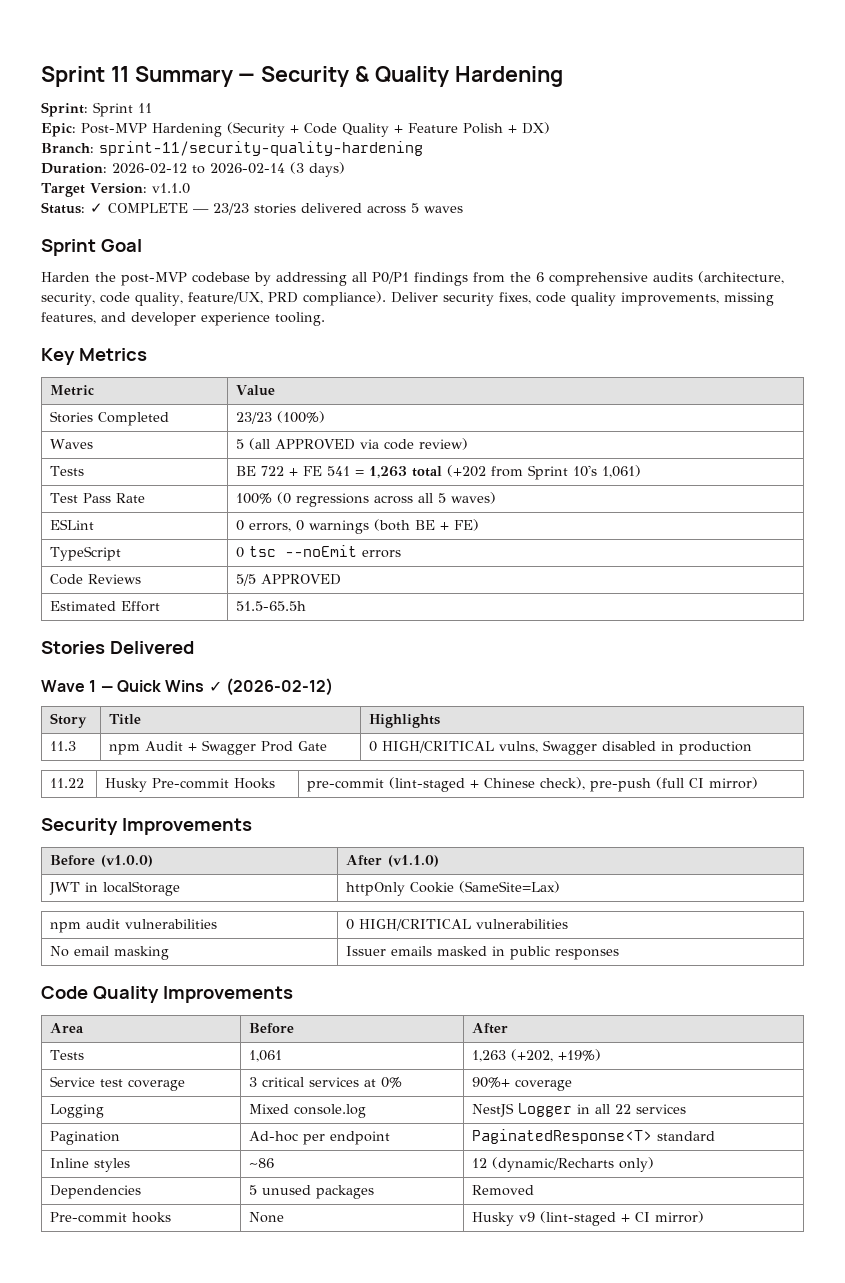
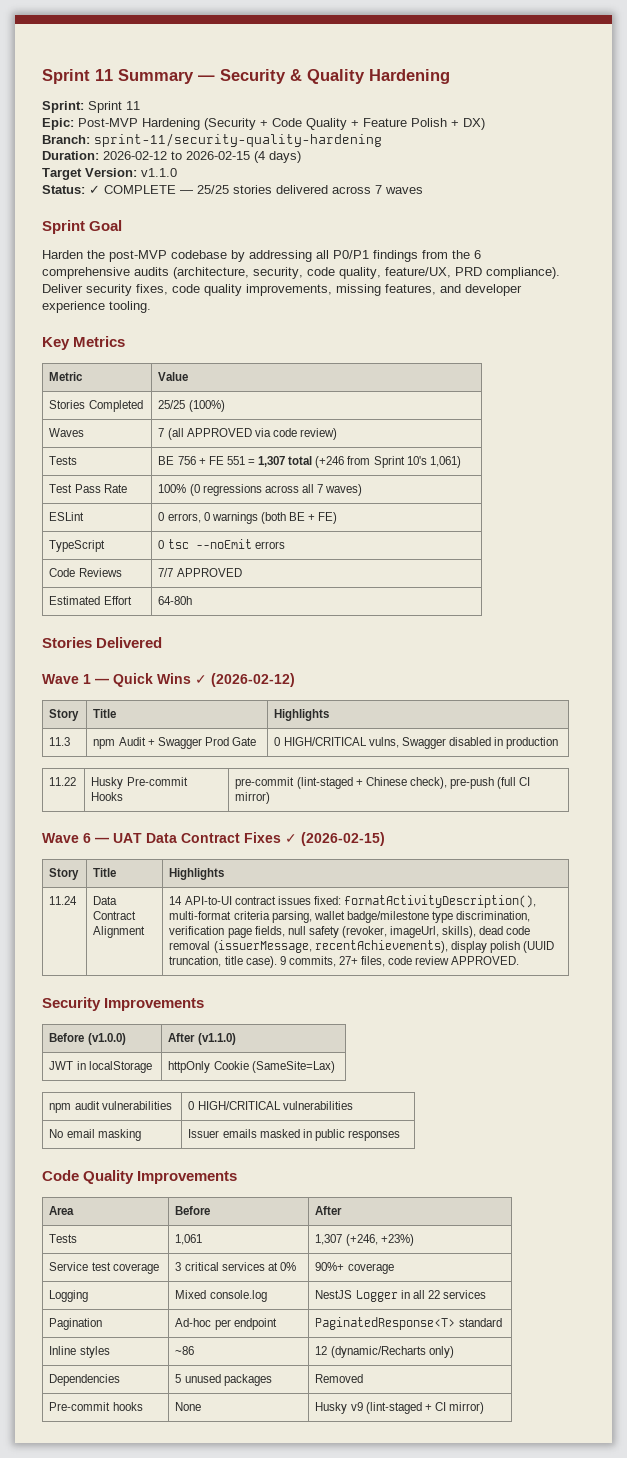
[210,162,304,174] 2026-02-14 (3 -> [186,151,265,163] 2026-02-15 (4
[213,203,249,215] 23/23 -> [197,185,229,194] 25/25
[411,203,419,213] 5 -> [375,185,382,194] 7
[235,412,272,424] 23/23 -> [158,400,186,409] 25/25
[235,439,244,449] 5 -> [158,428,165,437] 7
[260,466,284,476] 722 -> [177,456,196,465] 756
[326,465,486,478] 541 = 1,263 total (+202 -> [226,456,345,468] 551 = 1,307 total (+246
[437,493,446,503] 5 -> [316,484,323,493] 7
[235,574,256,586] 5/5 -> [158,568,174,577] 7/7
[235,601,306,611] 51.5-65.5h -> [158,596,193,605] 64-80h
(758, 783) none -> [42,832,385,846] [49,868,80,880] [93,868,117,877] [169,868,225,880] [49,896,78,905] [93,896,118,905] [93,911,137,920] [93,926,146,938] [169,895,536,908] [169,911,531,923] [169,926,531,938] [169,940,554,953] [169,956,520,968] // Wave 6 — UAT Data Contract Fixes ✓ (2026-02-15) // Story | Title | Highlights // 11.24 | Data Contract Alignment | 14 API-to-UI contract issues fixed: formatActivityDescription(), multi-format criteria parsing, wallet badge/milestone type discrimination, verification page fields, null safety (revoker, imageUrl, skills), dead code removal (issuerMessage, recentAchievements), display polish (UUID truncation, title case). 9 commits, 27+ files, code review APPROVED.
[471,1049,601,1062] 1,263 (+202, +19%) -> [315,1234,414,1246] 1,307 (+246, +23%)

